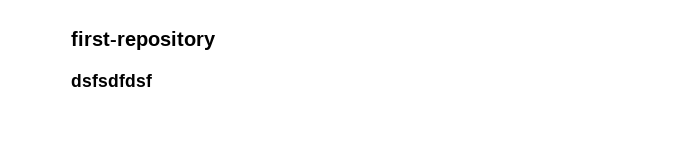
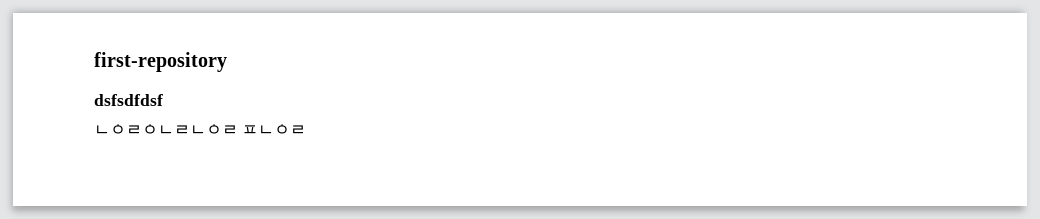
(152, 80) none -> [94,124,307,135] // ㄴㅇㄹㅇㄴㄹㄴㅇㄹ ㅍㄴㅇㄹ

